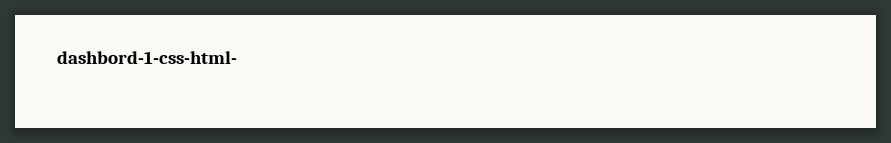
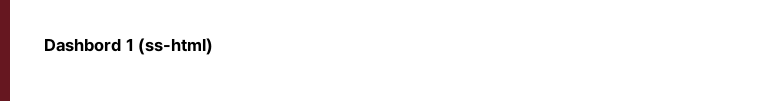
[57,51,237,64] dashbord-1-css-html- -> [44,38,214,55] Dashbord 1 (ss-html)

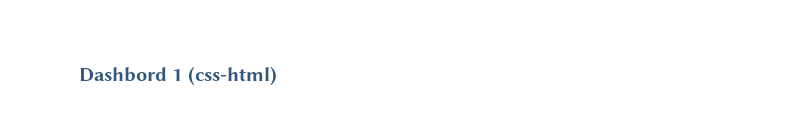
[138,38,214,55] (ss-html) -> [187,66,277,86] (css-html)

